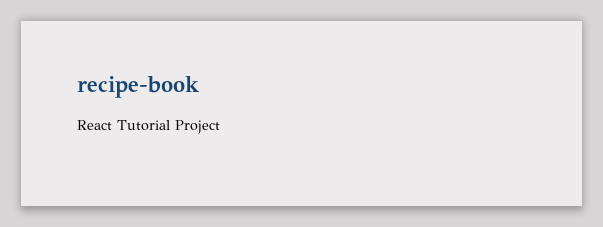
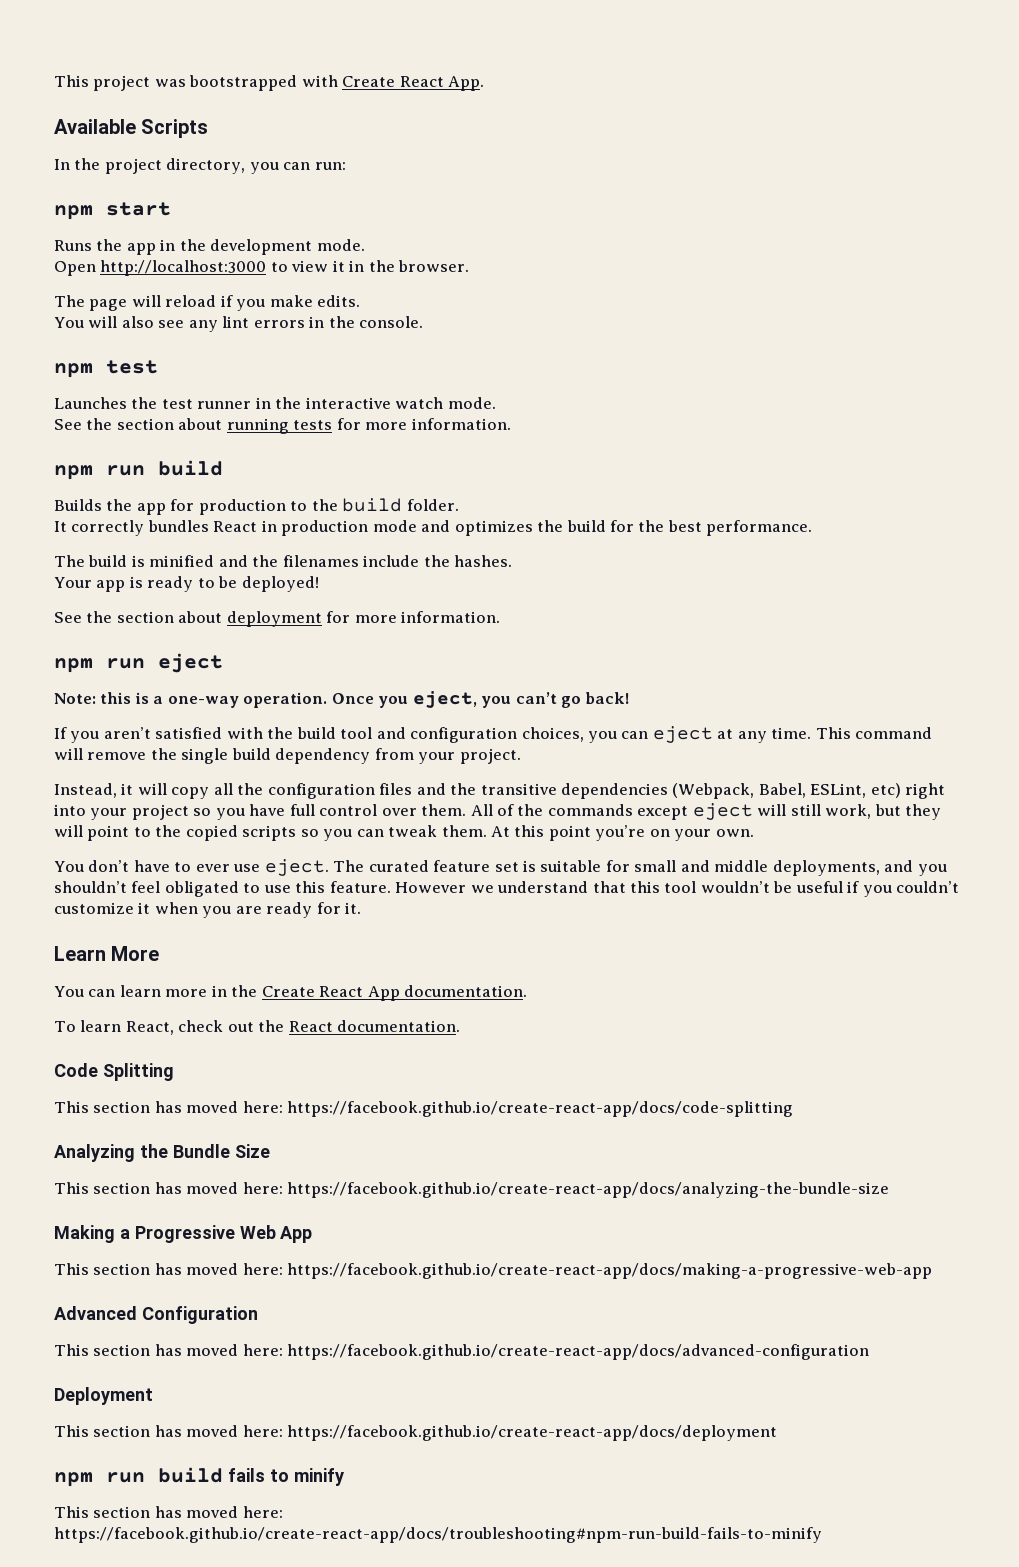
[77,76,199,98] [77,120,220,134] recipe-book // React Tutorial Project -> [54,75,485,91] [54,119,209,138] [54,158,346,174] [54,202,171,220] [54,239,365,255] [54,260,470,276] [54,295,361,311] [54,316,424,332] [54,360,158,378] [54,397,496,409] [54,418,511,434] [54,460,223,480] [54,498,459,515] [54,520,813,536] [54,555,513,567] [54,576,319,592] [54,611,501,627] [54,653,223,673] [54,691,630,708] [54,726,933,743] [54,748,521,764] [54,783,946,799] [54,803,942,820] [54,825,754,841] [54,859,947,876] [54,881,960,897] [54,902,362,918] [54,946,160,961] [54,985,528,1001] [54,1020,461,1035] [54,1063,174,1081] [54,1101,794,1117] [54,1144,270,1162] [54,1182,890,1198] [54,1225,313,1243] [54,1263,933,1279] [54,1306,258,1324] [54,1344,870,1360] [54,1387,153,1405] [54,1425,778,1441] [54,1467,344,1487] [54,1506,283,1518] [54,1527,822,1543] This project was bootstrapped with Create React App. // Available Scripts // In the project directory, you can run: // npm start // Runs the app in the development mode. // Open http://localhost:3000 to view it in the browser. // The page will reload if you make edits. // You will also see any lint errors in the console. // npm test // Launches the test runner in the interactive watch mode. // See the section about running tests for more information. // npm run build // Builds the app for production to the build folder. // It correctly bundles React in production mode and optimizes the build for the best performance. // The build is minified and the filenames include the hashes. // Your app is ready to be deployed! // See the section about deployment for more information. // npm run eject // Note: this is a one-way operation. Once you eject, you can’t go back! // If you aren’t satisfied with the build tool and configuration choices, you can eject at any time. This command will remove the single build dependency from your project. // Instead, it will copy all the configuration files and the transitive dependencies (Webpack, Babel, ESLint, etc) right into your project so you have full control over them. All of the commands except eject will still work, but they will point to the copied scripts so you can tweak them. At this point you’re on your own. // You don’t have to ever use eject. The curated feature set is suitable for small and middle deployments, and you shouldn’t feel obligated to use this feature. However we understand that this tool wouldn’t be useful if you couldn’t customize it when you are ready for it. // Learn More // You can learn more in the Create React App documentation. // To learn React, check out the React documentation. // Code Splitting // This section has moved here: https://facebook.github.io/create-react-app/docs/code-splitting // Analyzing the Bundle Size // This section has moved here: https://facebook.github.io/create-react-app/docs/analyzing-the-bundle-size // Making a Progressive Web App // This section has moved here: https://facebook.github.io/create-react-app/docs/making-a-progressive-web-app // Advanced Configuration // This section has moved here: https://facebook.github.io/create-react-app/docs/advanced-configuration // Deployment // This section has moved here: https://facebook.github.io/create-react-app/docs/deployment // npm run build fails to minify // This section has moved here: https://facebook.github.io/create-react-app/docs/troubleshooting#npm-run-build-fails-to-minify

